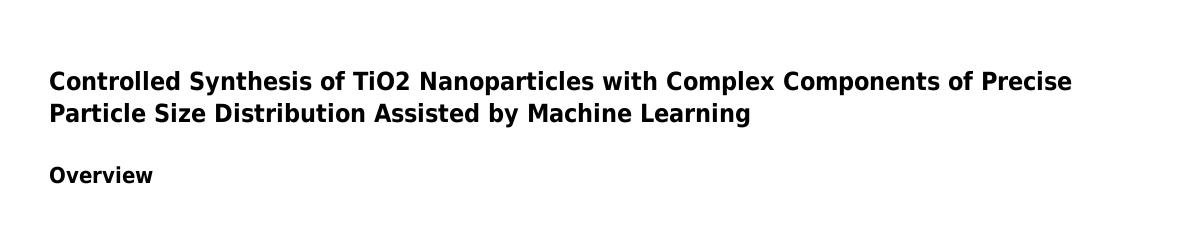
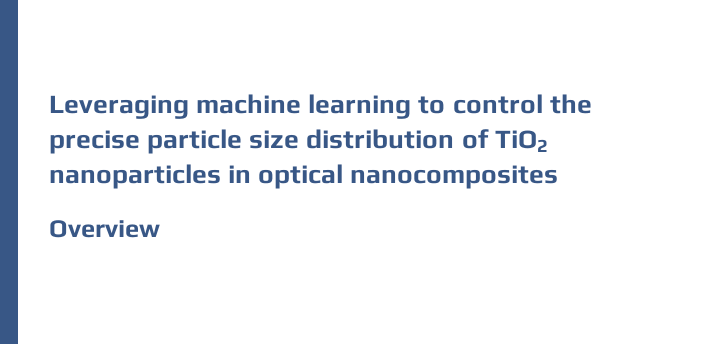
[49,71,1072,96] [49,103,751,128] Controlled Synthesis of TiO2 Nanoparticles with Complex Components of Precise Particle Size Distribution Assisted by Machine Learning -> [49,94,592,119] [49,129,548,154] [49,164,559,189] Leveraging machine learning to control the precise particle size distribution of TiO2 nanoparticles in optical nanocomposites

